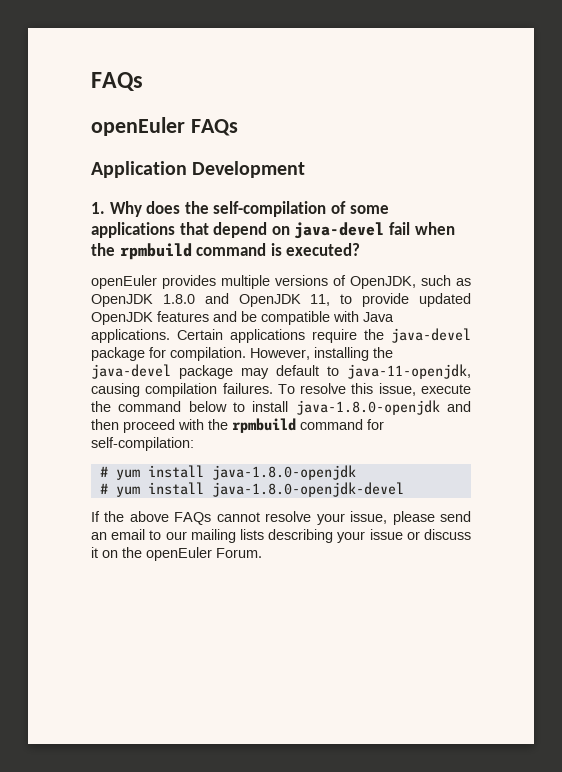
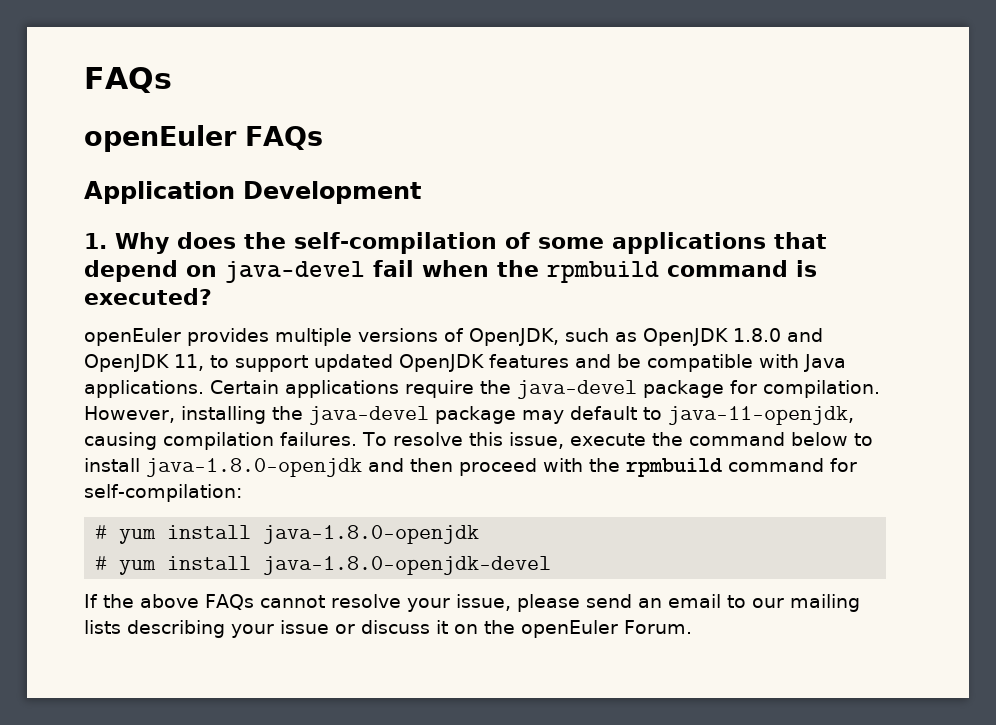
[362,293,410,307] provide -> [235,355,308,372] support

